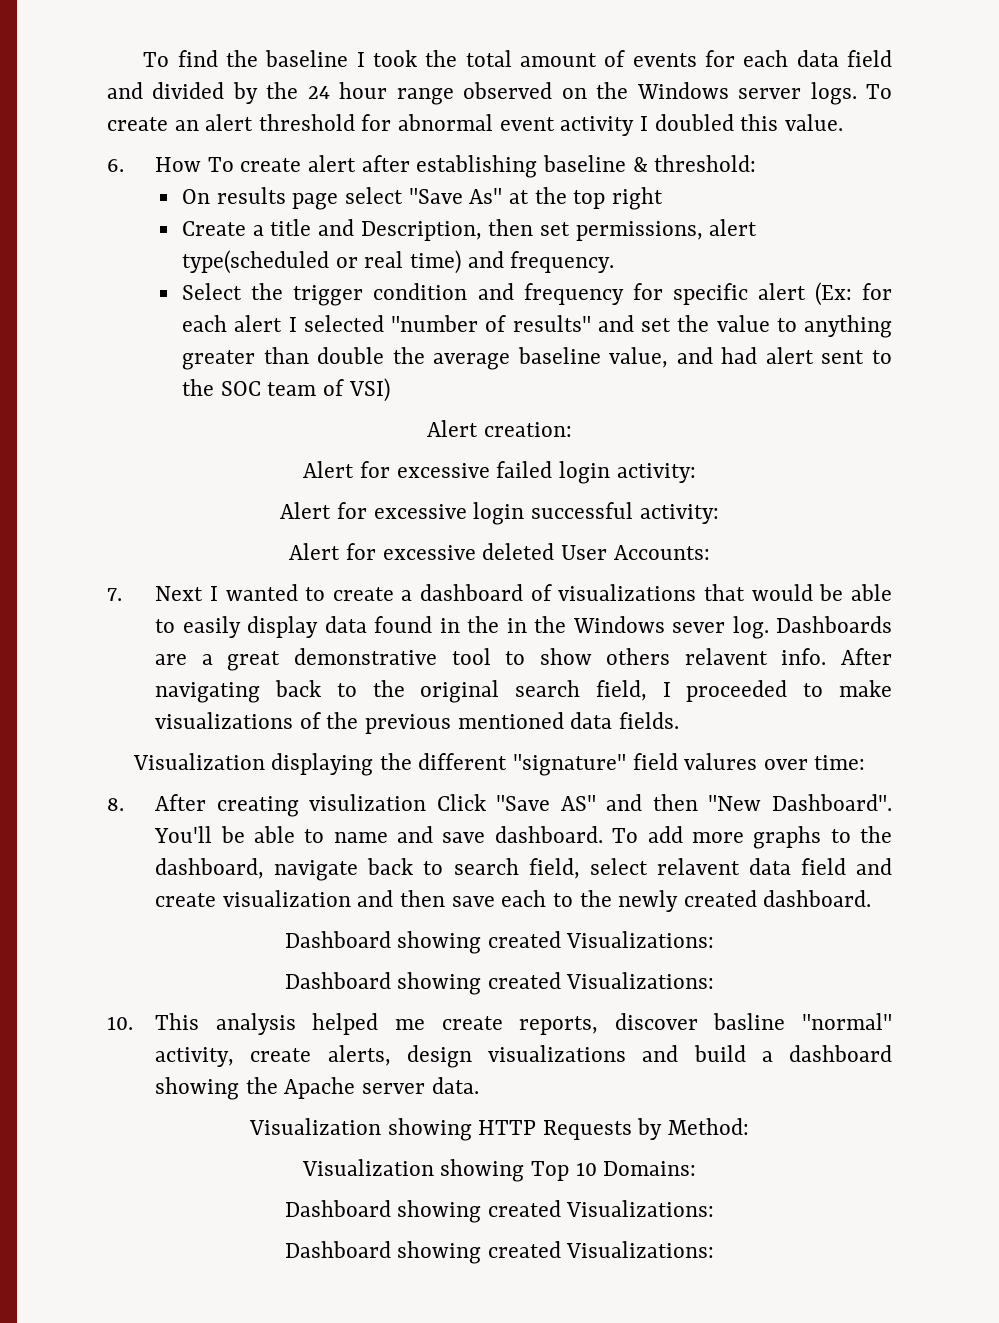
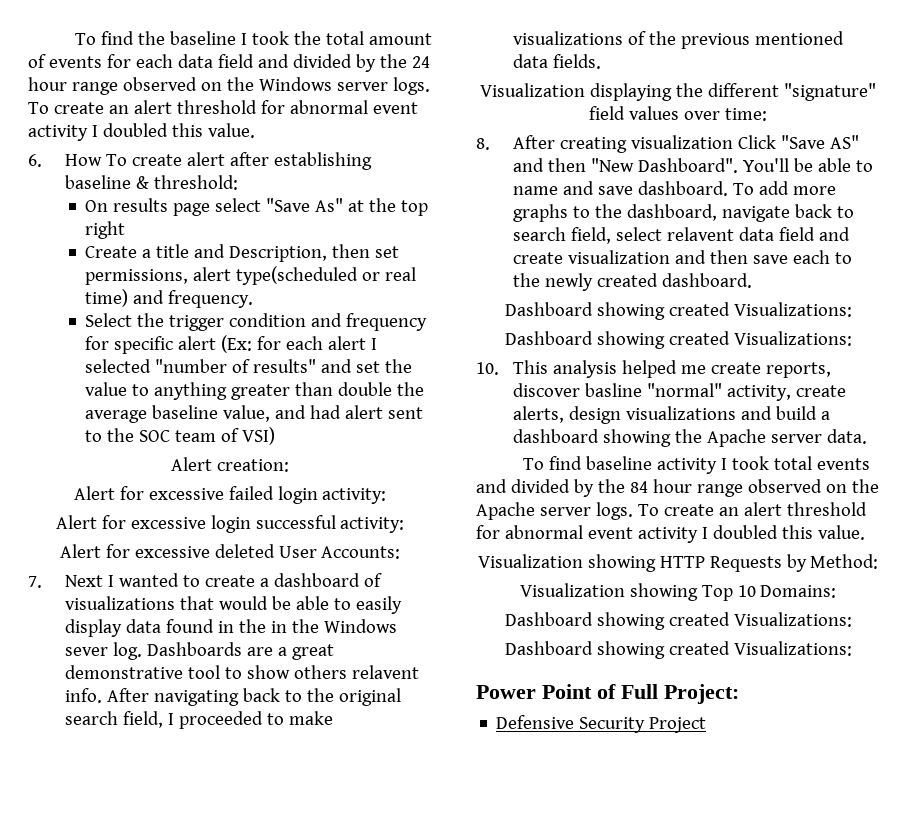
[684,753,758,770] valures -> [629,106,680,120] values
[309,794,427,811] visulization -> [630,135,733,149] visualization
(479, 1085) none -> [522,456,870,474] [476,479,879,497] [476,502,867,520] [476,525,865,543] // To find baseline activity I took total events and divided by the 84 hour range observed on the Apache server logs. To create an alert threshold for abnormal event activity I doubled this value.
(715, 1249) none -> [476,684,739,704] [496,715,707,733] // Power Point of Full Project: // Defensive Security Project

